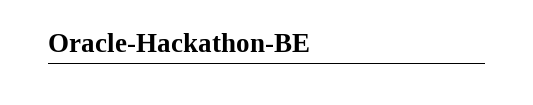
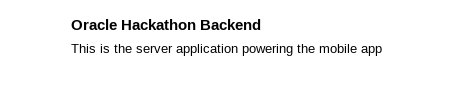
[48,33,310,52] Oracle-Hackathon-BE -> [71,19,262,30] [71,44,382,56] Oracle Hackathon Backend // This is the server application powering the mobile app

